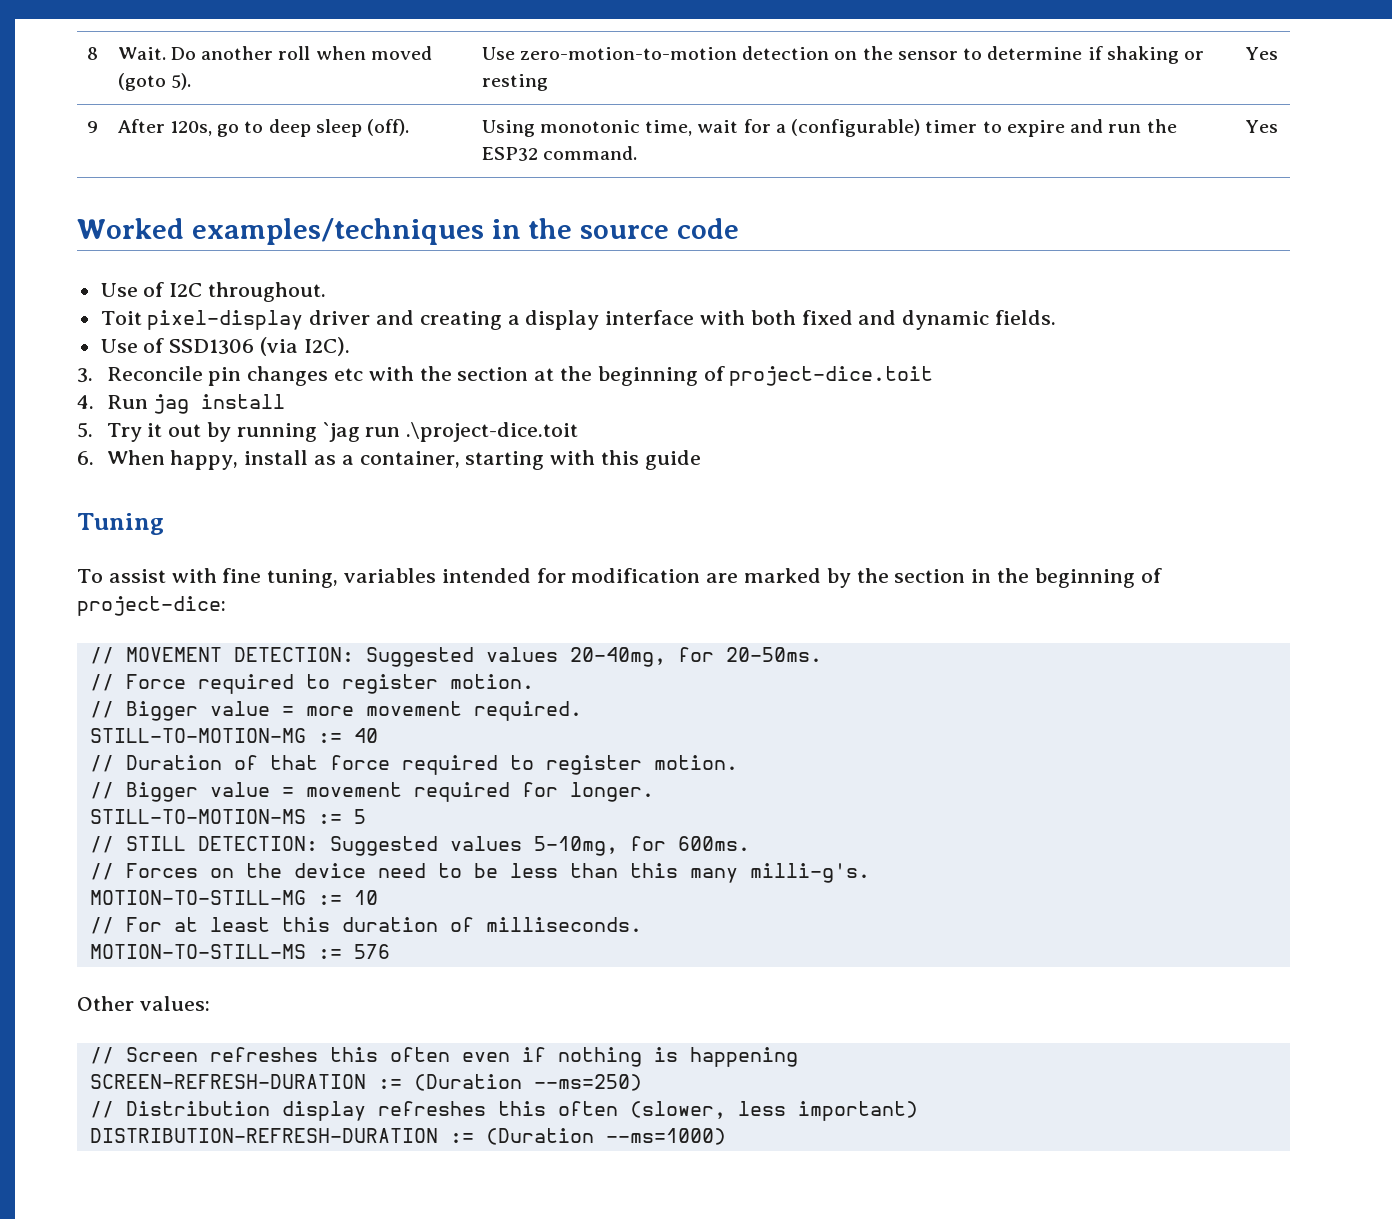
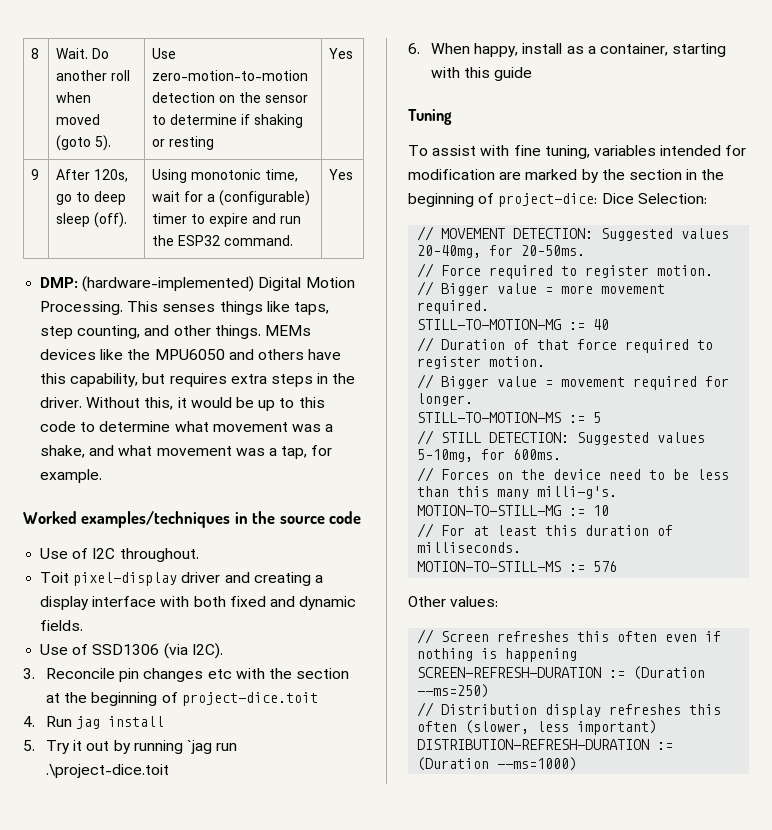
(1278, 126) none -> [40,276,355,292] [40,301,329,315] [40,325,311,339] [40,349,342,360] [40,373,356,387] [40,397,325,411] [40,421,334,432] [40,445,333,459] [40,469,103,483] // DMP: (hardware-implemented) Digital Motion Processing. This senses things like taps, step counting, and other things. MEMs devices like the MPU6050 and others have this capability, but requires extra steps in the driver. Without this, it would be up to this code to determine what movement was a shake, and what movement was a tap, for example.
(226, 606) none -> [601,193,707,204] Dice Selection:

